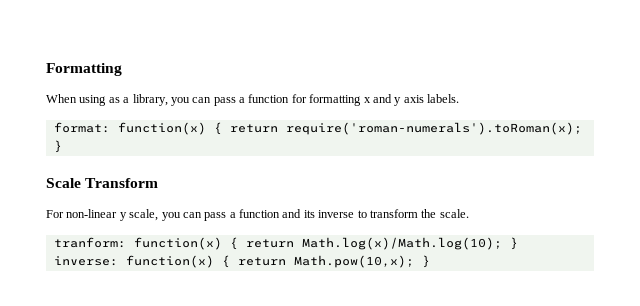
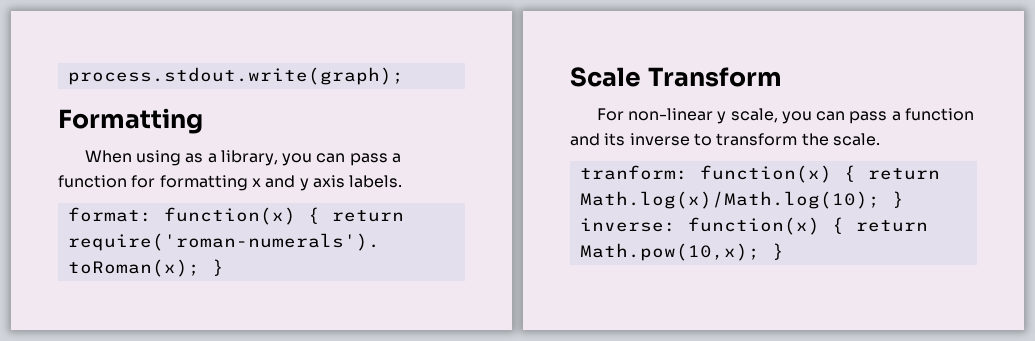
(46, 69) none -> [67,67,404,85] process.stdout.write(graph); //

